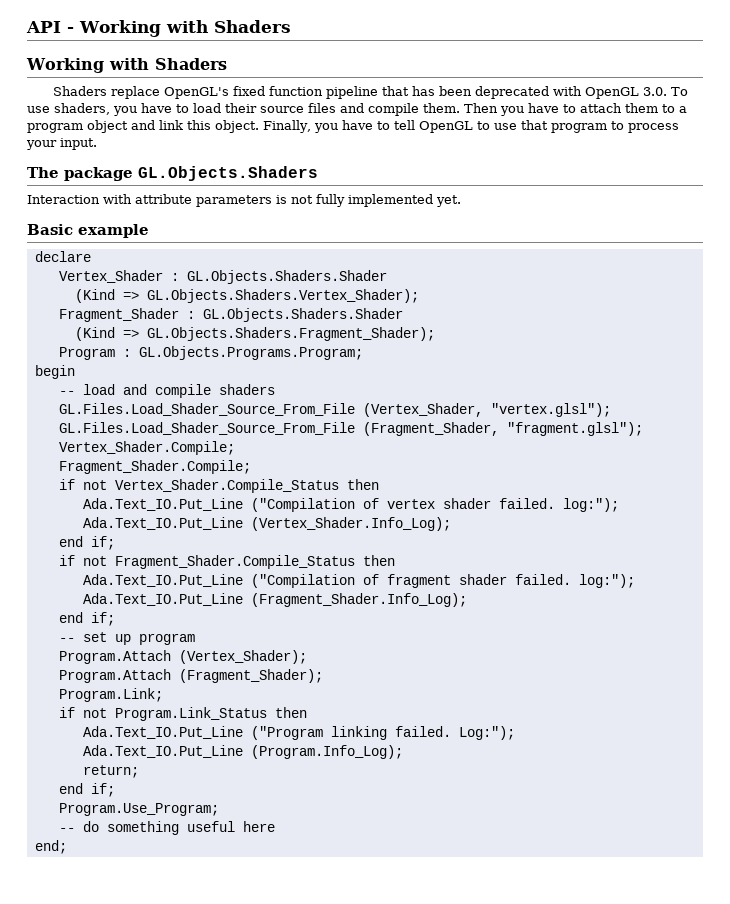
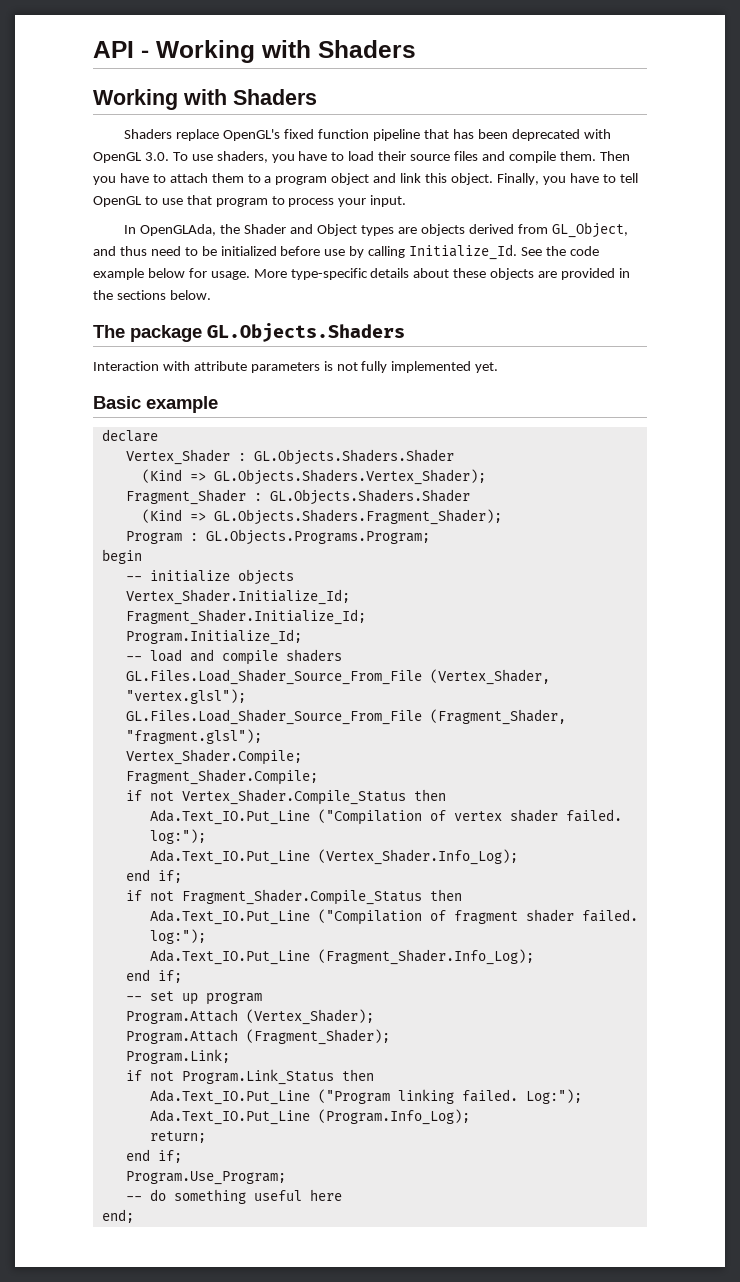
(97, 144) none -> [124,222,628,238] [93,244,599,260] [93,268,630,280] [93,290,211,300] // In OpenGLAda, the Shader and Object types are objects derived from GL_Object, and thus need to be initialized before use by calling Initialize_Id. See the code example below for usage. More type-specific details about these objects are provided in the sections below.
(75, 372) none -> [125,569,294,585] [125,589,350,605] [125,609,366,625] [125,629,302,645] // -- initialize objects // Vertex_Shader.Initialize_Id; // Fragment_Shader.Initialize_Id; // Program.Initialize_Id;

